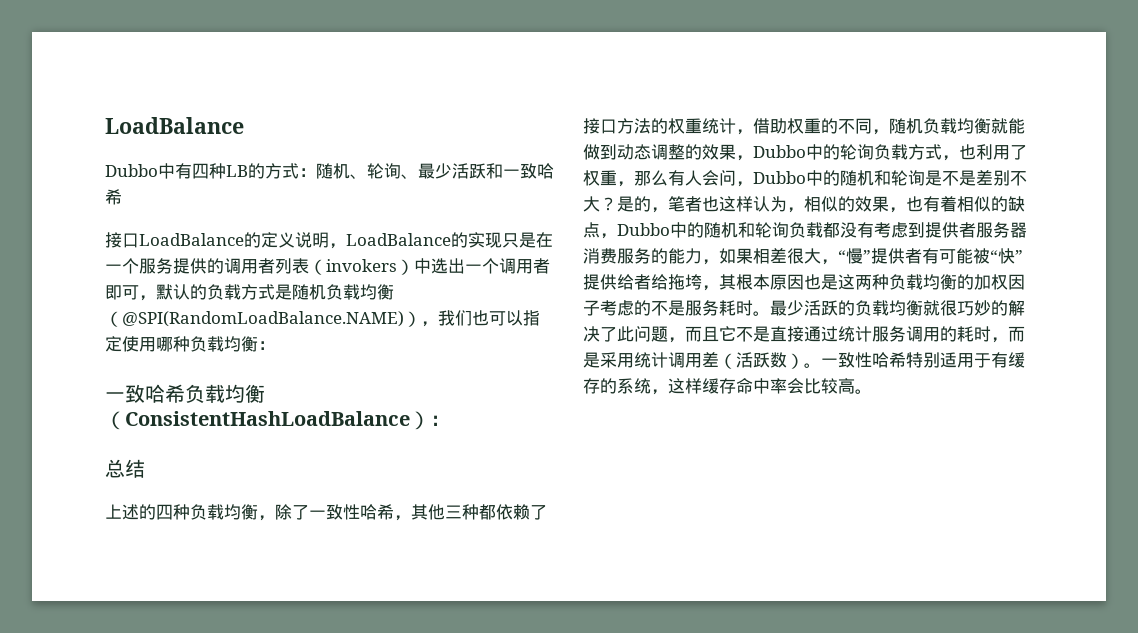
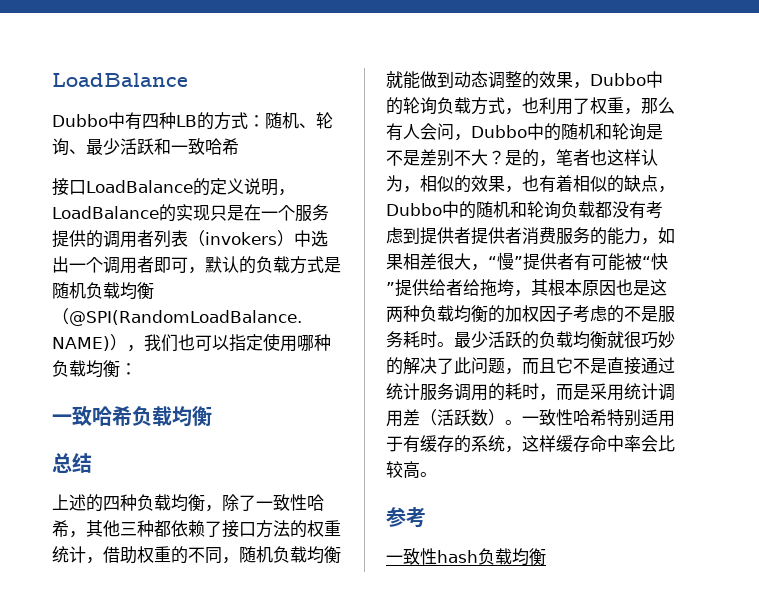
[105,411,450,430] （ConsistentHashLoadBalance）： -> (212, 416) none
[976,222,1027,238] 服务器 -> [471,227,522,245] 提供者
(872, 391) none -> [386,507,426,528] [386,548,546,566] // 参考 // 一致性hash负载均衡

